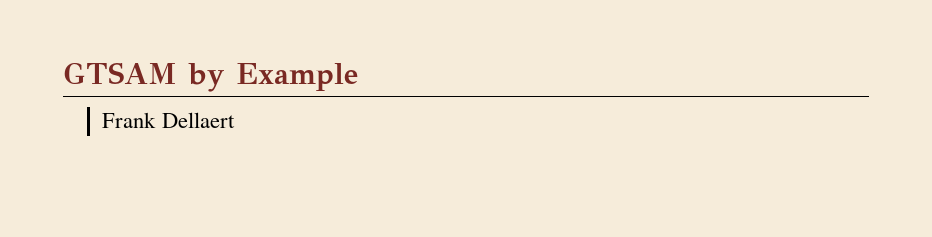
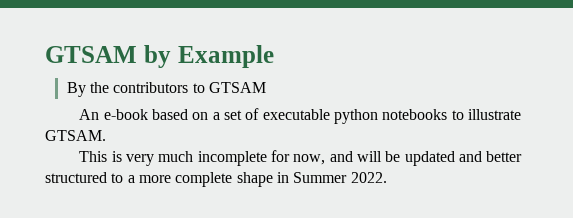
[102,112,235,128] Frank Dellaert -> [66,82,266,97] [79,108,521,124] [45,130,106,141] [79,150,523,166] [45,172,387,187] By the contributors to GTSAM // An e-book based on a set of executable python notebooks to illustrate GTSAM. // This is very much incomplete for now, and will be updated and better structured to a more complete shape in Summer 2022.

